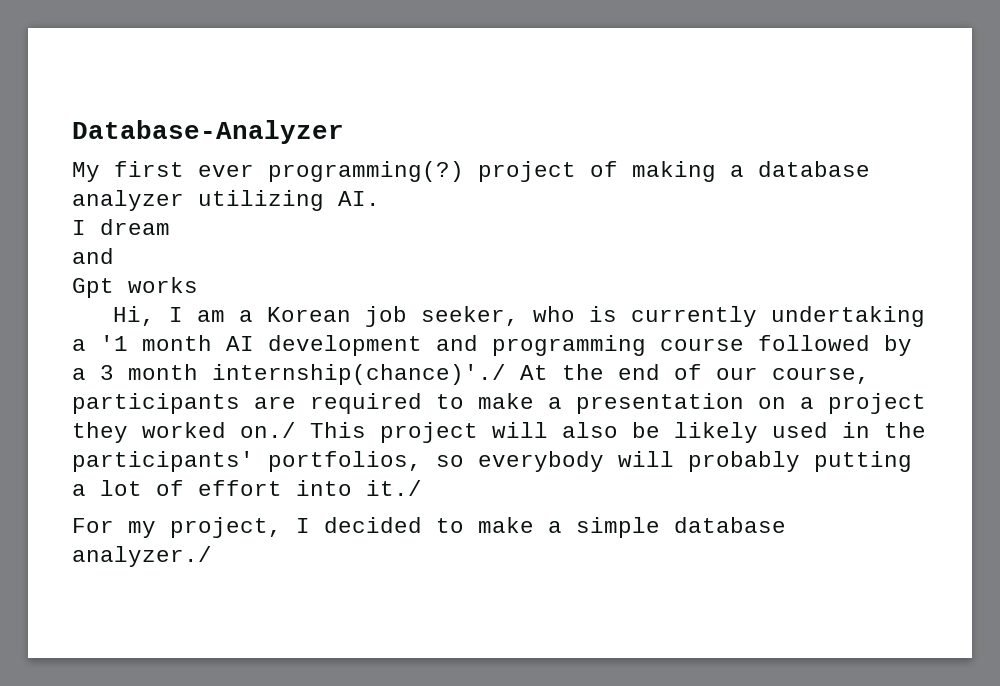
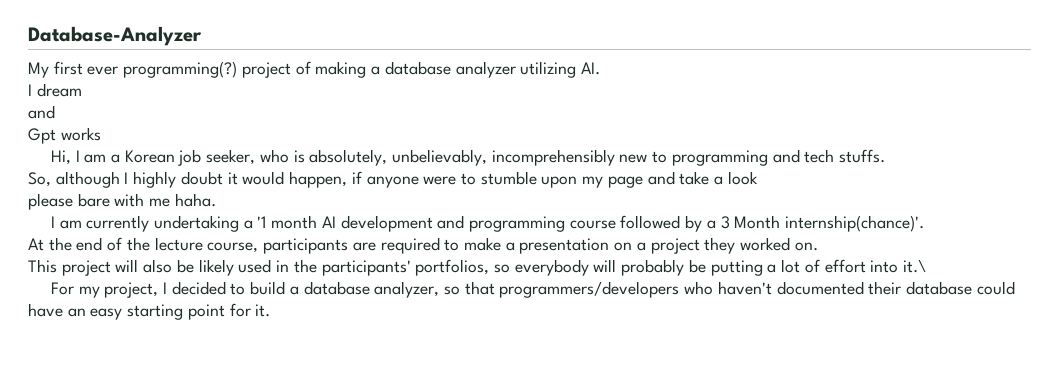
(618, 314) none -> [309,149,886,166] [28,171,758,188] [28,193,216,210] [50,216,82,229] absolutely, unbelievably, incomprehensibly new to programming and tech stuffs. // So, although I highly doubt it would happen, if anyone were to stumble upon my page and take a look // please bare with me haha. // I am
[128,364,506,385] month internship(chance)'./ -> [734,215,925,232] Month internship(chance)'. //
[716,367,758,380] our -> [126,237,203,251] the lecture
[240,422,296,438] on./ -> [794,242,818,251] on. //
(800, 461) none -> [688,259,706,273] be
[366,480,422,496] it./ -> [902,259,926,273] it.\
[478,517,786,538] [72,546,212,567] make a simple database analyzer./ -> [250,281,1015,298] [28,303,271,320] build a database analyzer, so that programmers/developers who haven't documented their database could have an easy starting point for it.

